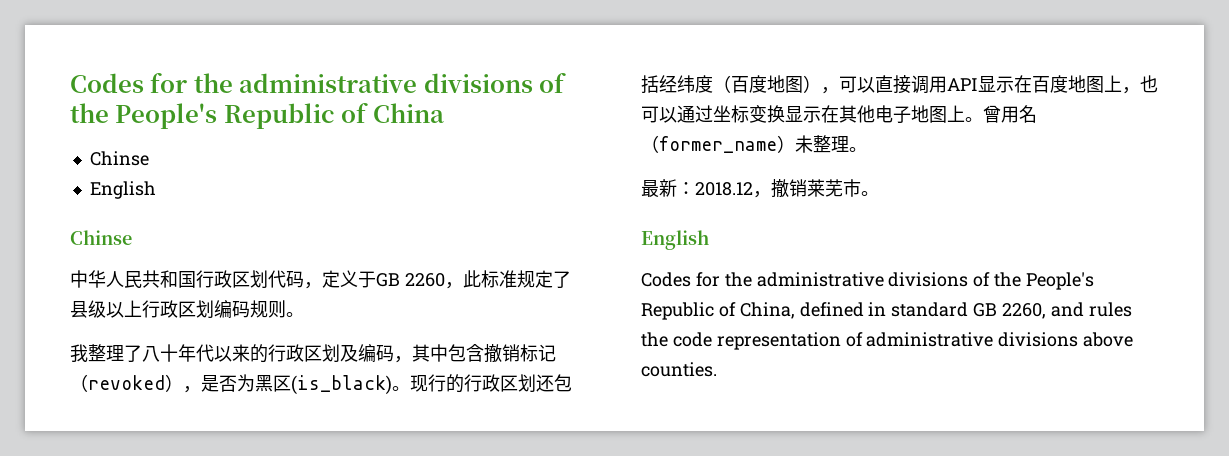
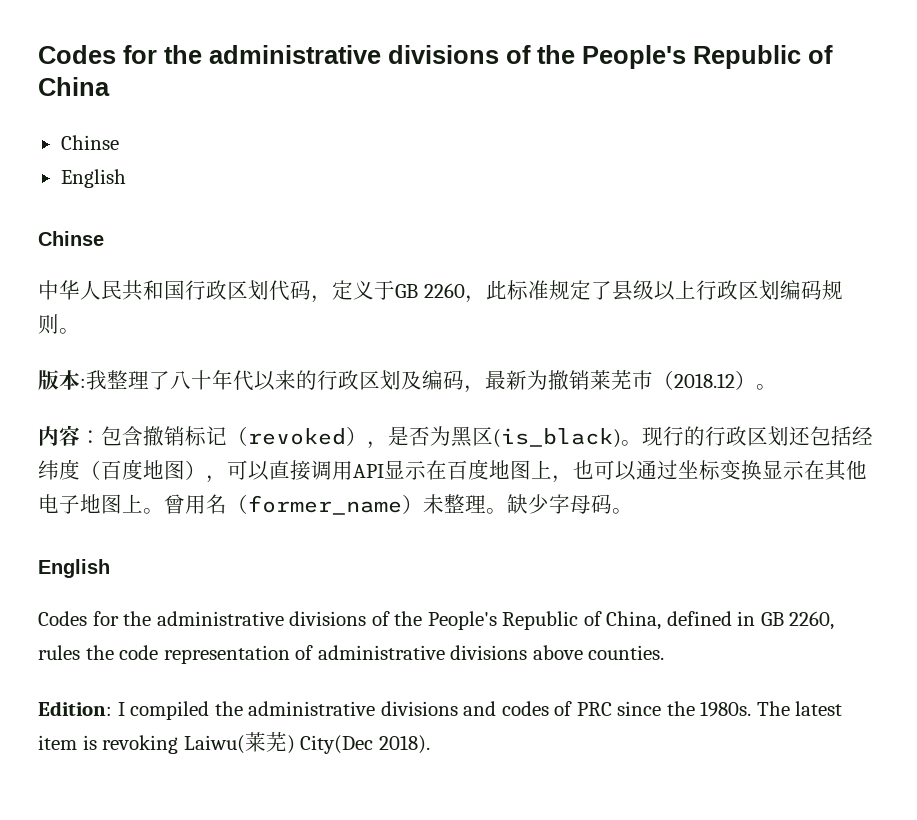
(304, 314) none -> [38,370,86,390] 版本:
[412,344,448,362] 其中 -> [485,370,777,390] [38,425,101,446] 最新为撤销莱芜市（2018.12）。 // 内容：
[641,179,861,198] // 最新：2018.12，撤销莱芜市 -> [507,494,612,514] 缺少字母码
[891,302,969,317] standard -> (756, 618) none
[1050,302,1084,317] and -> (835, 620) none
(717, 369) none -> [38,701,843,720] [38,732,430,754] // Edition: I compiled the administrative divisions and codes of PRC since the 1980s. The latest item is revoking Laiwu(莱芜) City(Dec 2018).

